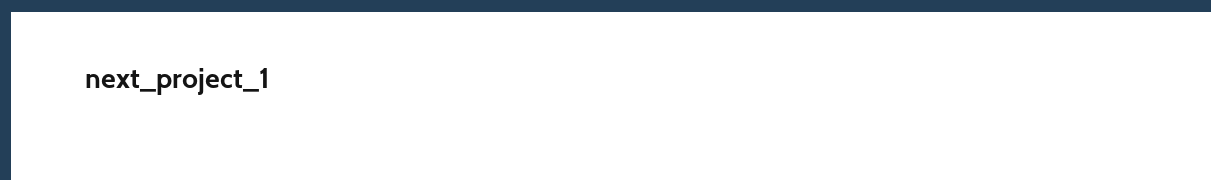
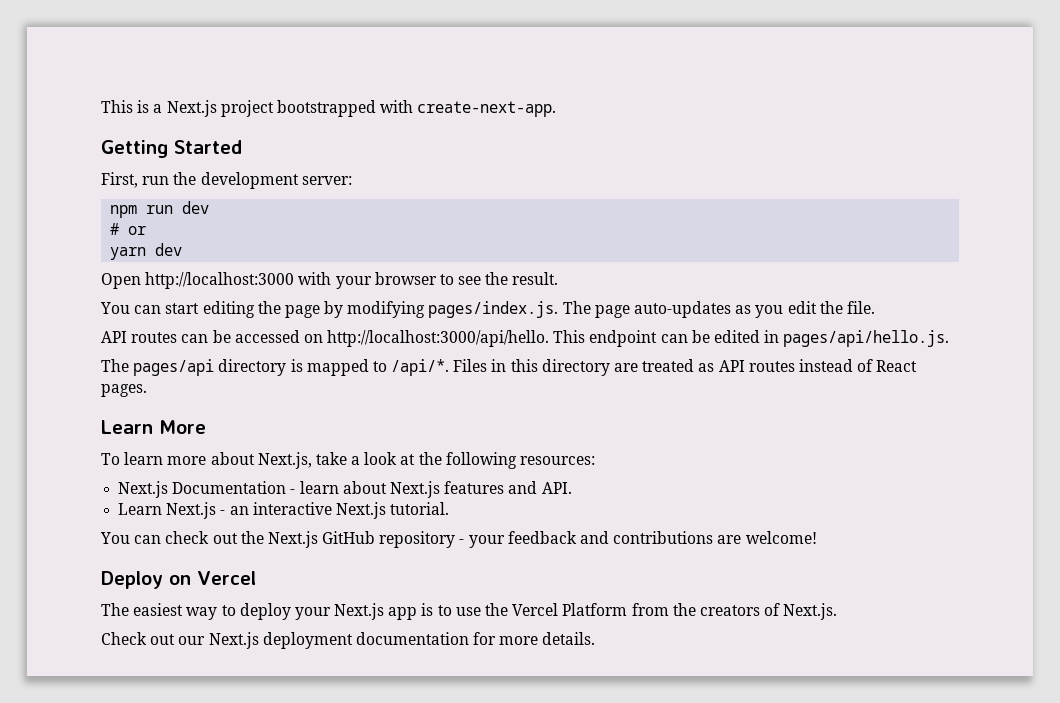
[85,68,270,95] next_project_1 -> [101,100,557,117] [101,140,242,158] [101,172,352,189] [110,201,210,218] [110,223,147,235] [110,243,183,260] [101,272,559,289] [100,301,875,318] [101,330,950,347] [101,359,918,376] [101,384,147,397] [101,420,206,434] [101,452,596,469] [118,481,572,498] [118,502,450,519] [100,531,817,548] [101,571,256,589] [101,603,838,620] [101,632,596,649] This is a Next.js project bootstrapped with create-next-app. // Getting Started // First, run the development server: // npm run dev // # or // yarn dev // Open http://localhost:3000 with your browser to see the result. // You can start editing the page by modifying pages/index.js. The page auto-updates as you edit the file. // API routes can be accessed on http://localhost:3000/api/hello. This endpoint can be edited in pages/api/hello.js. // The pages/api directory is mapped to /api/*. Files in this directory are treated as API routes instead of React pages. // Learn More // To learn more about Next.js, take a look at the following resources: // Next.js Documentation - learn about Next.js features and API. // Learn Next.js - an interactive Next.js tutorial. // You can check out the Next.js GitHub repository - your feedback and contributions are welcome! // Deploy on Vercel // The easiest way to deploy your Next.js app is to use the Vercel Platform from the creators of Next.js. // Check out our Next.js deployment documentation for more details.

